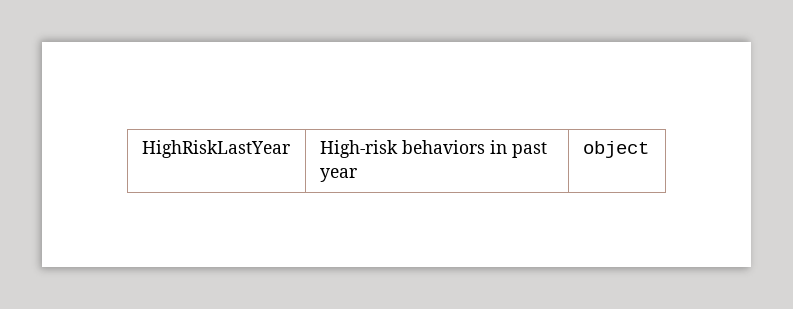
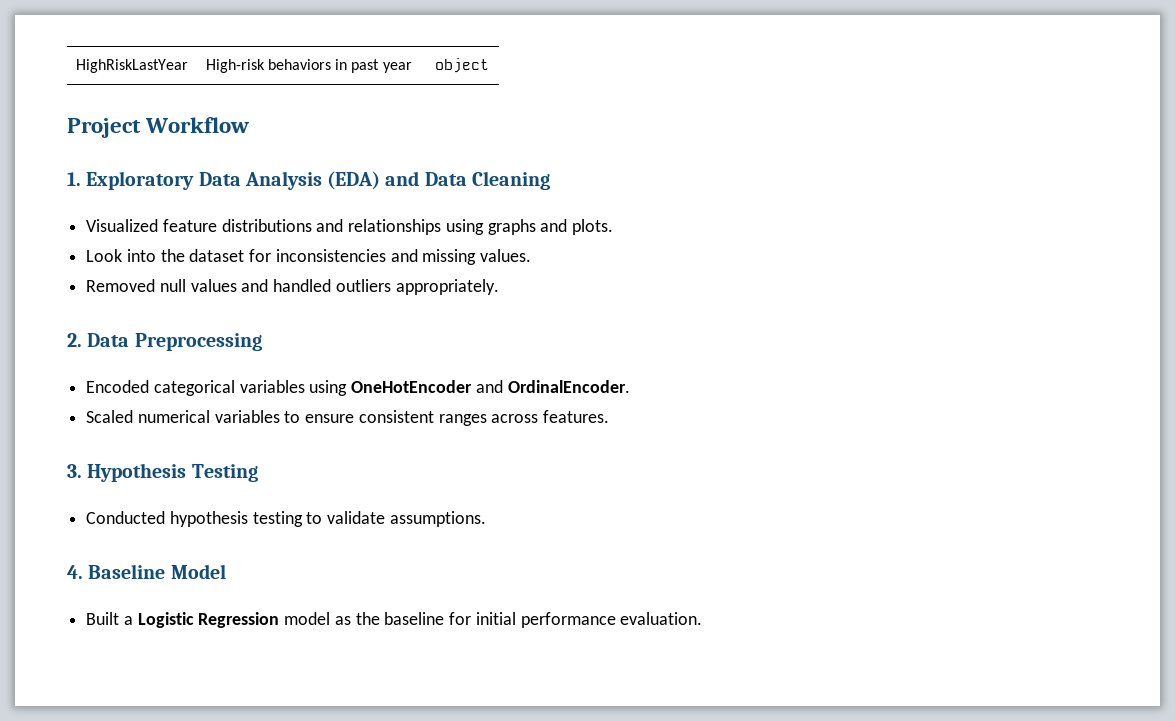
(649, 149) none -> [67,117,250,138] [67,171,550,190] [86,219,614,235] [86,249,532,265] [86,279,499,295] [67,333,262,351] [86,380,630,396] [86,410,610,426] [67,463,258,482] [86,511,486,527] [67,564,226,579] [86,612,703,628] // Project Workflow // 1. Exploratory Data Analysis (EDA) and Data Cleaning // Visualized feature distributions and relationships using graphs and plots. // Look into the dataset for inconsistencies and missing values. // Removed null values and handled outliers appropriately. // 2. Data Preprocessing // Encoded categorical variables using OneHotEncoder and OrdinalEncoder. // Scaled numerical variables to ensure consistent ranges across features. // 3. Hypothesis Testing // Conducted hypothesis testing to validate assumptions. // 4. Baseline Model // Built a Logistic Regression model as the baseline for initial performance evaluation.

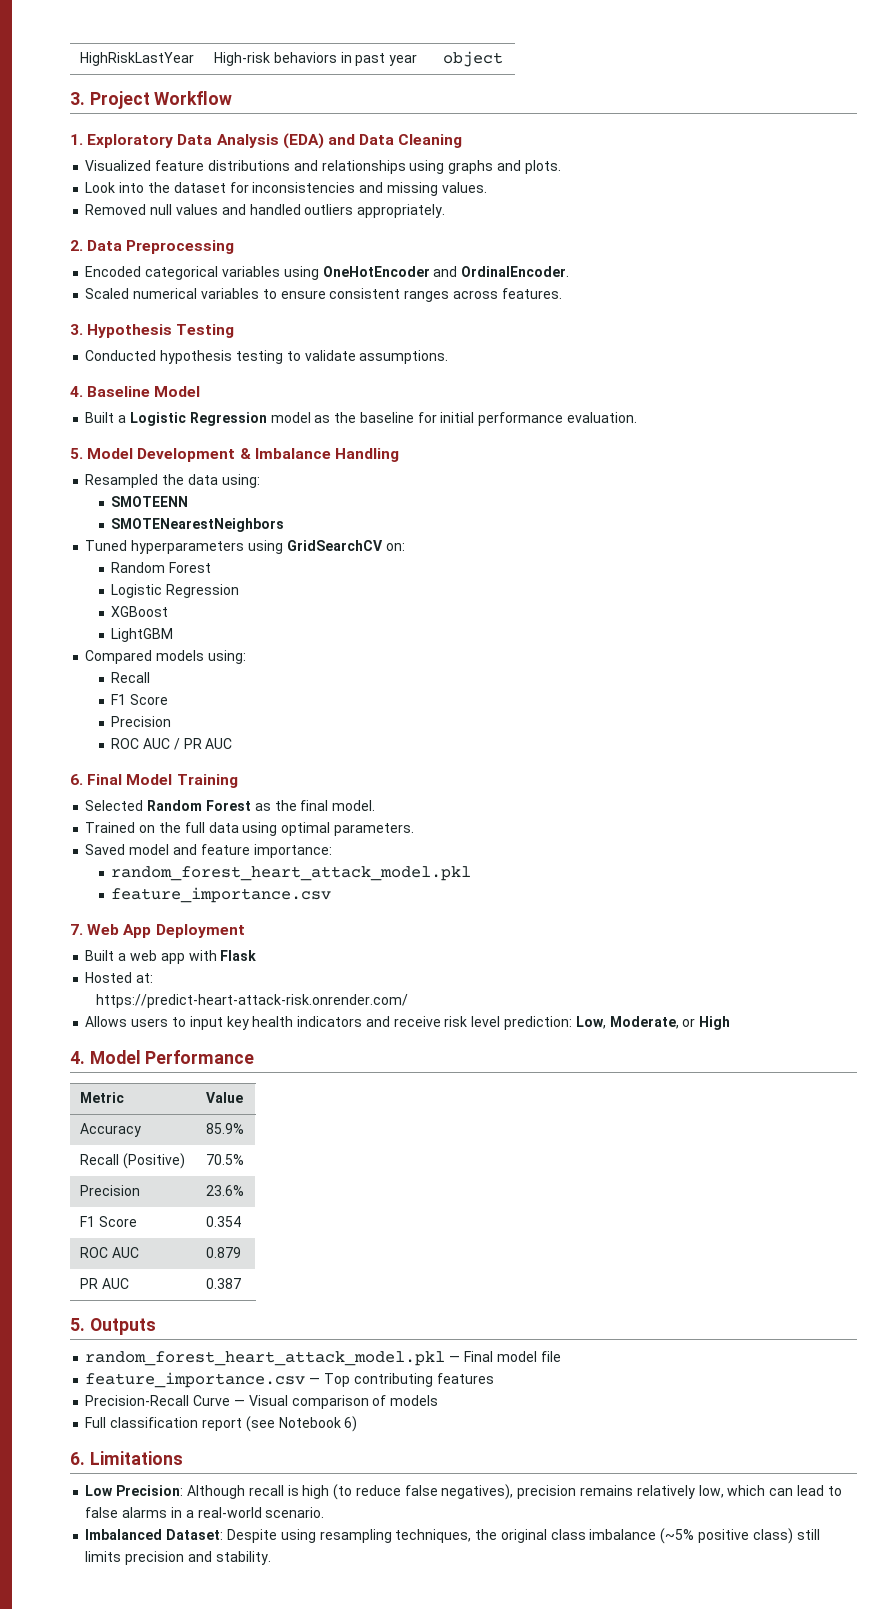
(489, 65) none -> [70,92,85,105] 3.
(703, 618) none -> [70,448,399,462] [85,474,260,488] [111,496,189,507] [111,518,285,532] [85,540,405,554] [111,562,211,573] [111,584,239,598] [111,606,169,617] [111,628,174,642] [85,650,246,664] [111,672,151,683] [111,694,168,705] [111,716,172,727] [111,738,233,750] [70,774,238,788] [85,800,376,811] [85,822,414,836] [85,844,332,858] [111,866,472,881] [111,887,332,903] [70,924,245,938] [85,950,257,964] [85,972,154,983] [95,994,408,1008] [85,1016,731,1030] [70,1050,255,1064] [79,1092,124,1103] [205,1092,243,1103] [79,1123,141,1137] [205,1123,244,1134] [79,1153,185,1169] [205,1154,244,1165] [79,1185,140,1196] [205,1185,244,1196] [79,1216,137,1227] [205,1216,241,1227] [79,1247,139,1258] [205,1247,241,1258] [79,1278,129,1289] [205,1278,241,1289] [70,1318,156,1335] [85,1351,561,1366] [85,1372,494,1388] [85,1395,439,1409] [85,1416,358,1432] [70,1451,183,1465] [85,1484,842,1500] [85,1507,325,1518] [85,1528,820,1544] [85,1551,271,1565] // 5. Model Development & Imbalance Handling // Resampled the data using: // SMOTEENN // SMOTENearestNeighbors // Tuned hyperparameters using GridSearchCV on: // Random Forest // Logistic Regression // XGBoost // LightGBM // Compared models using: // Recall // F1 Score // Precision // ROC AUC / PR AUC // 6. Final Model Training // Selected Random Forest as the final model. // Trained on the full data using optimal parameters. // Saved model and feature importance: // random_forest_heart_attack_model.pkl // feature_importance.csv // 7. Web App Deployment // Built a web app with Flask // Hosted at: // https://predict-heart-attack-risk.onrender.com/ // Allows users to input key health indicators and receive risk level prediction: Low, Moderate, or High // 4. Model Performance // Metric | Value // Accuracy | 85.9% // Recall (Positive) | 70.5% // Precision | 23.6% // F1 Score | 0.354 // ROC AUC | 0.879 // PR AUC | 0.387 // 5. Outputs // random_forest_heart_attack_model.pkl — Final model file // feature_importance.csv — Top contributing features // Precision-Recall Curve — Visual comparison of models // Full classification report (see Notebook 6) // 6. Limitations // Low Precision: Although recall is high (to reduce false negatives), precision remains relatively low, which can lead to false alarms in a real-world scenario. // Imbalanced Dataset: Despite using resampling techniques, the original class imbalance (~5% positive class) still limits precision and stability.

